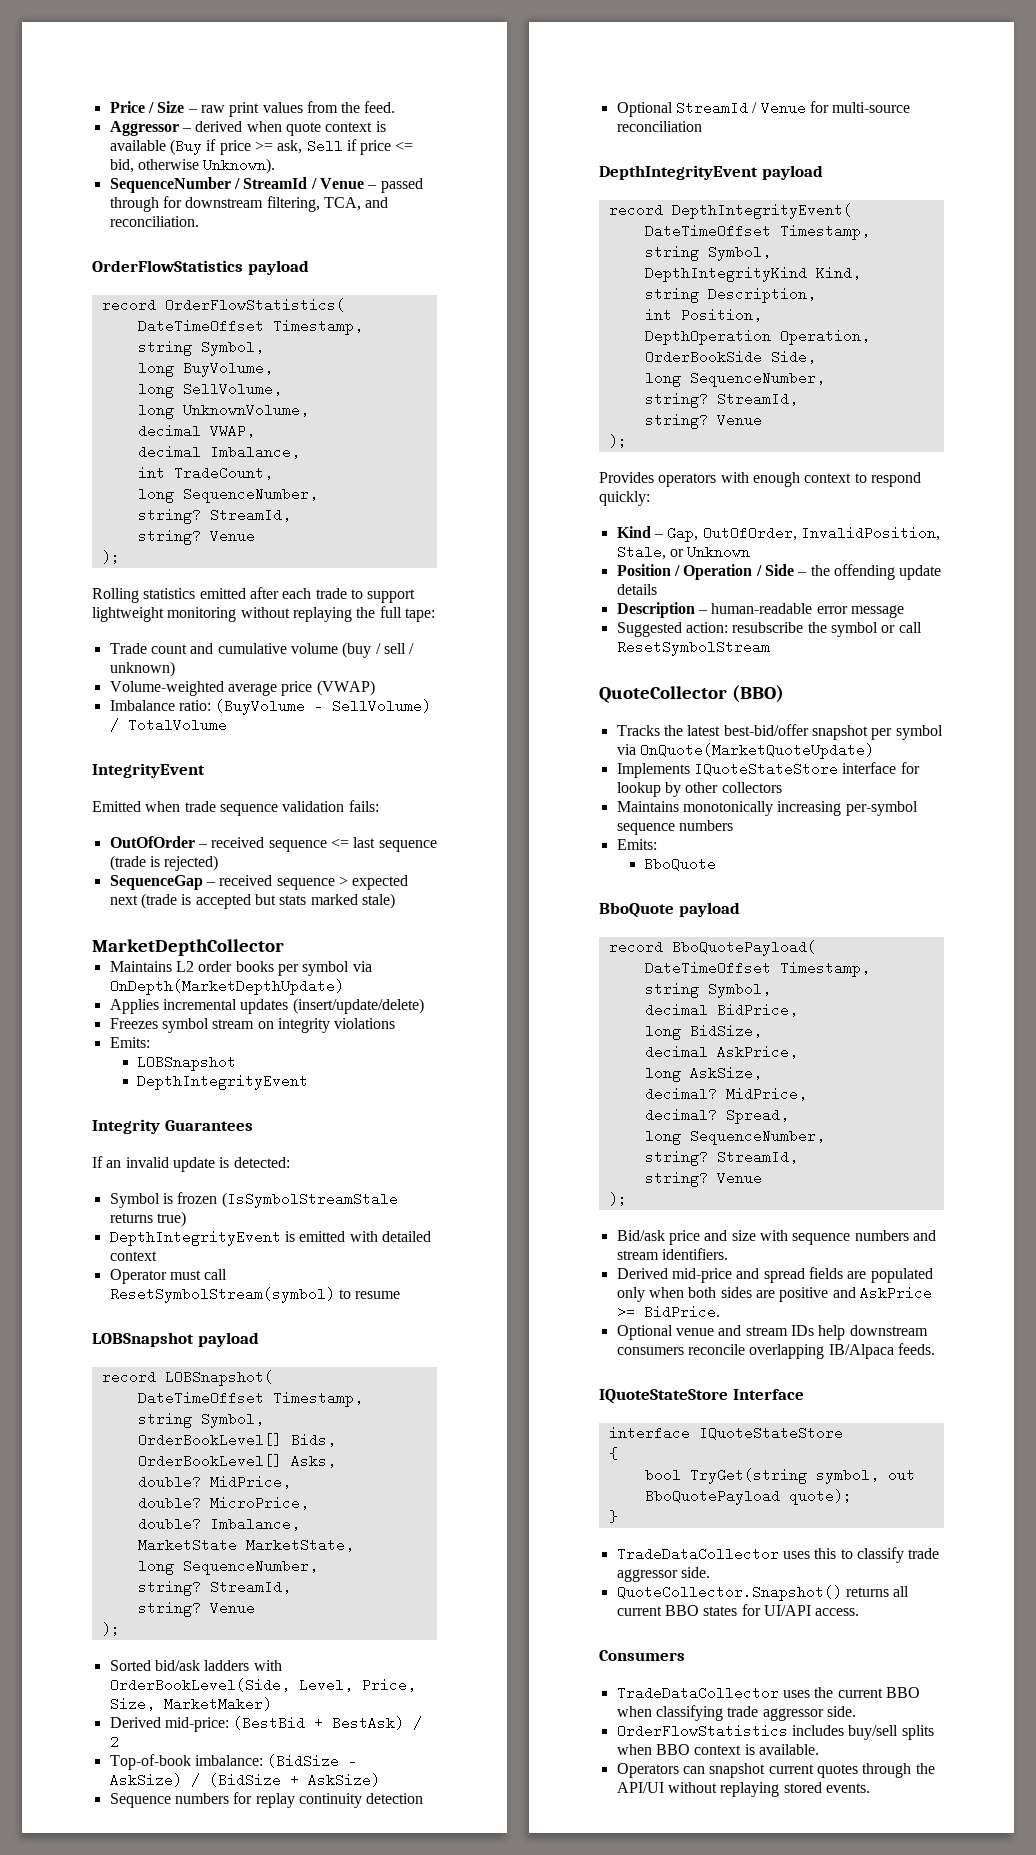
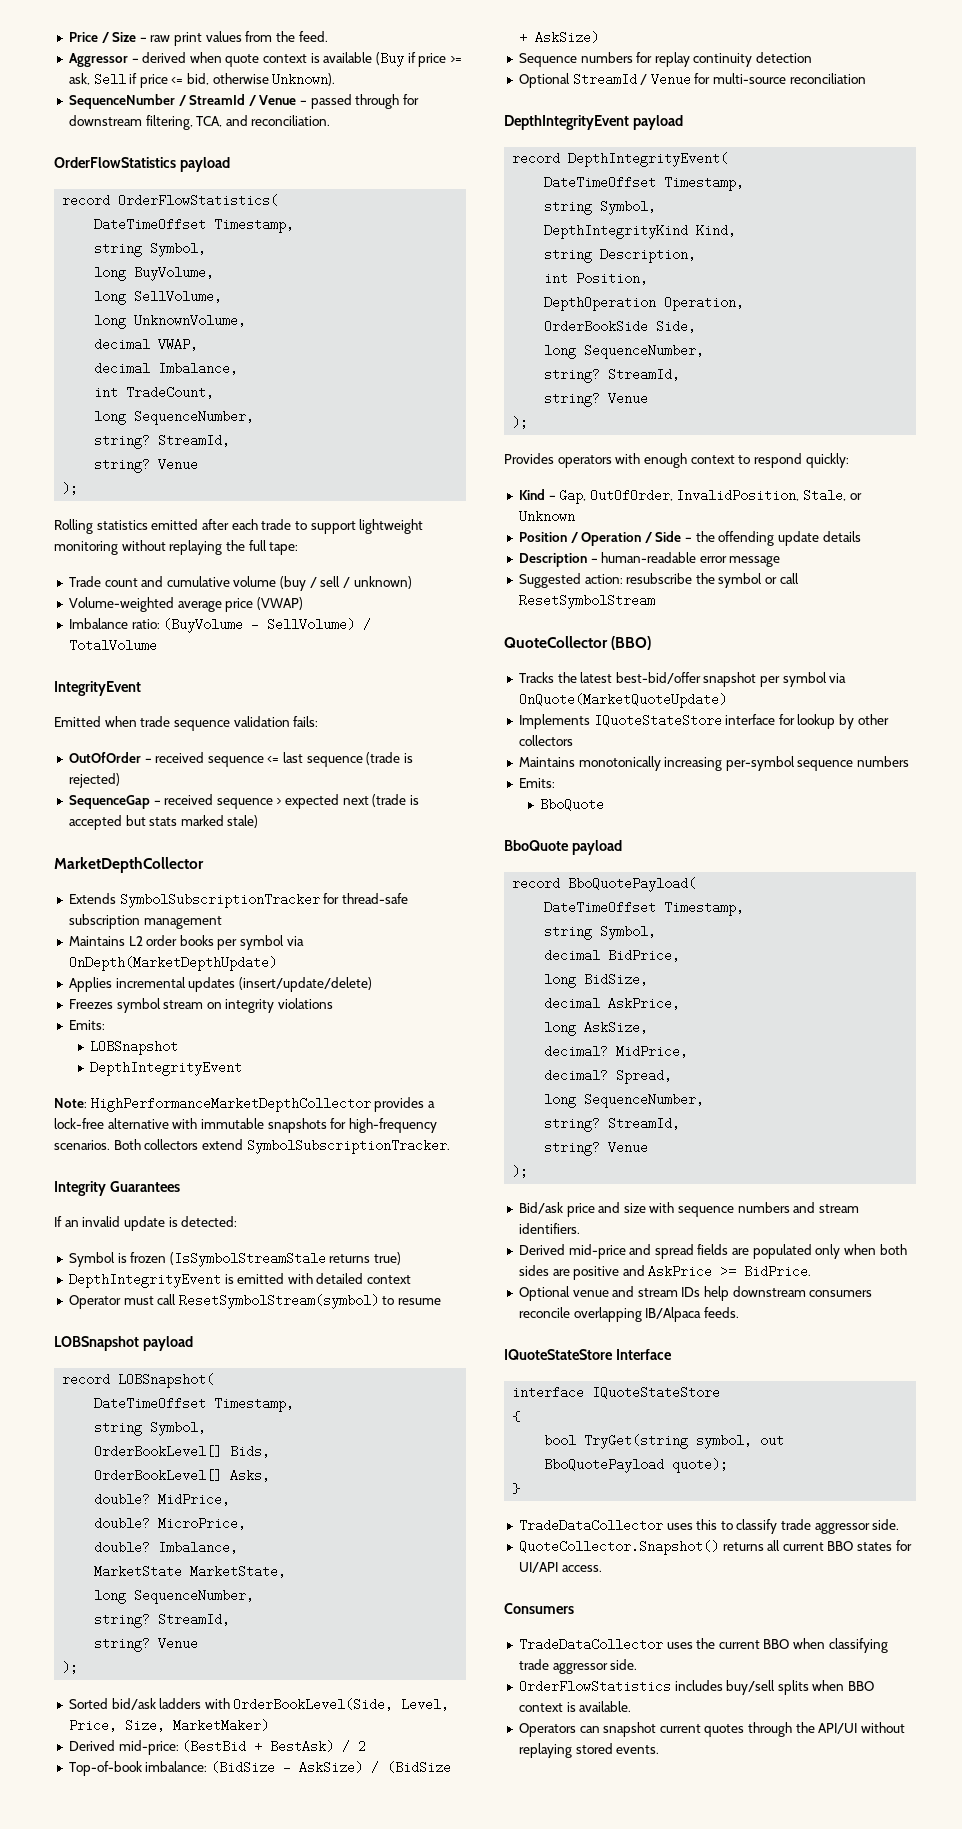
(284, 947) none -> [68,893,408,908] [68,914,222,929] // Extends SymbolSubscriptionTracker for thread-safe subscription management
(309, 1082) none -> [54,1097,435,1112] [54,1118,437,1133] [54,1139,450,1154] // Note: HighPerformanceMarketDepthCollector provides a lock-free alternative with immutable snapshots for high-frequency scenarios. Both collectors extend SymbolSubscriptionTracker.

